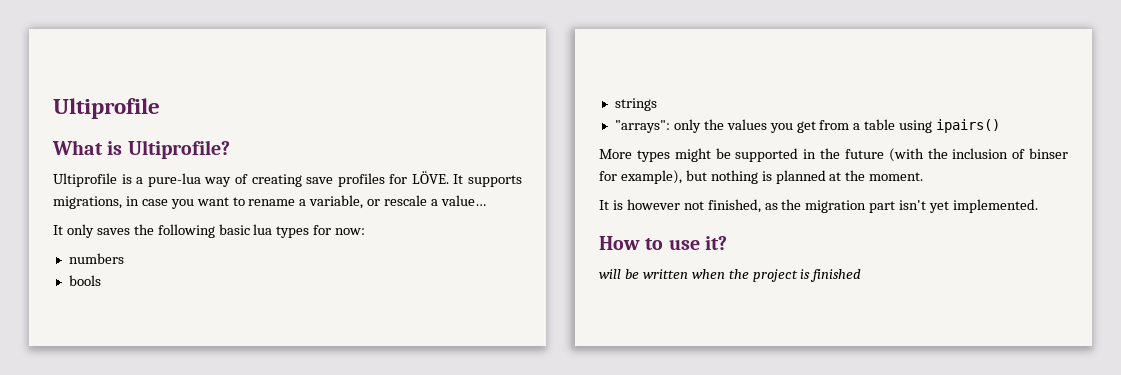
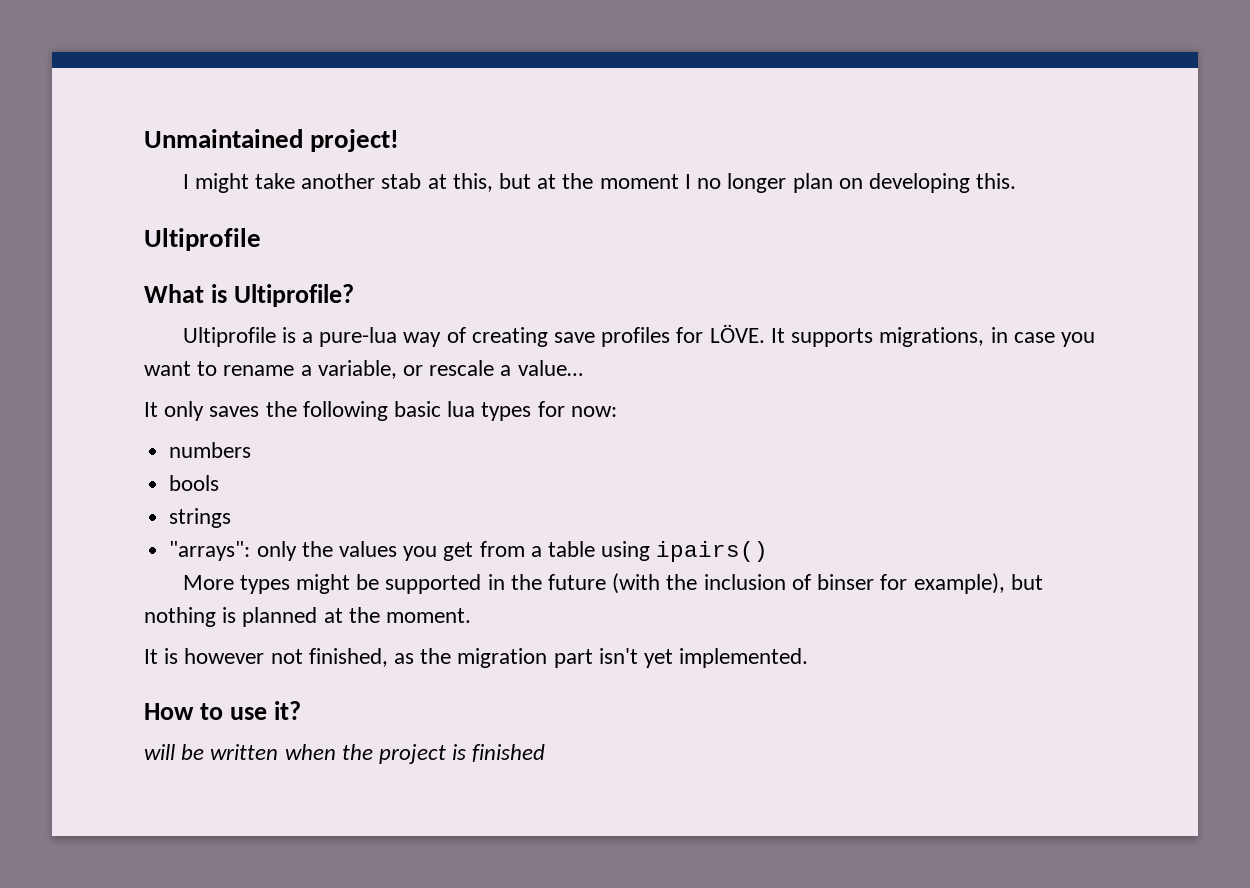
(53, 108) none -> [144,129,400,152] [182,173,1017,193] Unmaintained project! // I might take another stab at this, but at the moment I no longer plan on developing this. //

